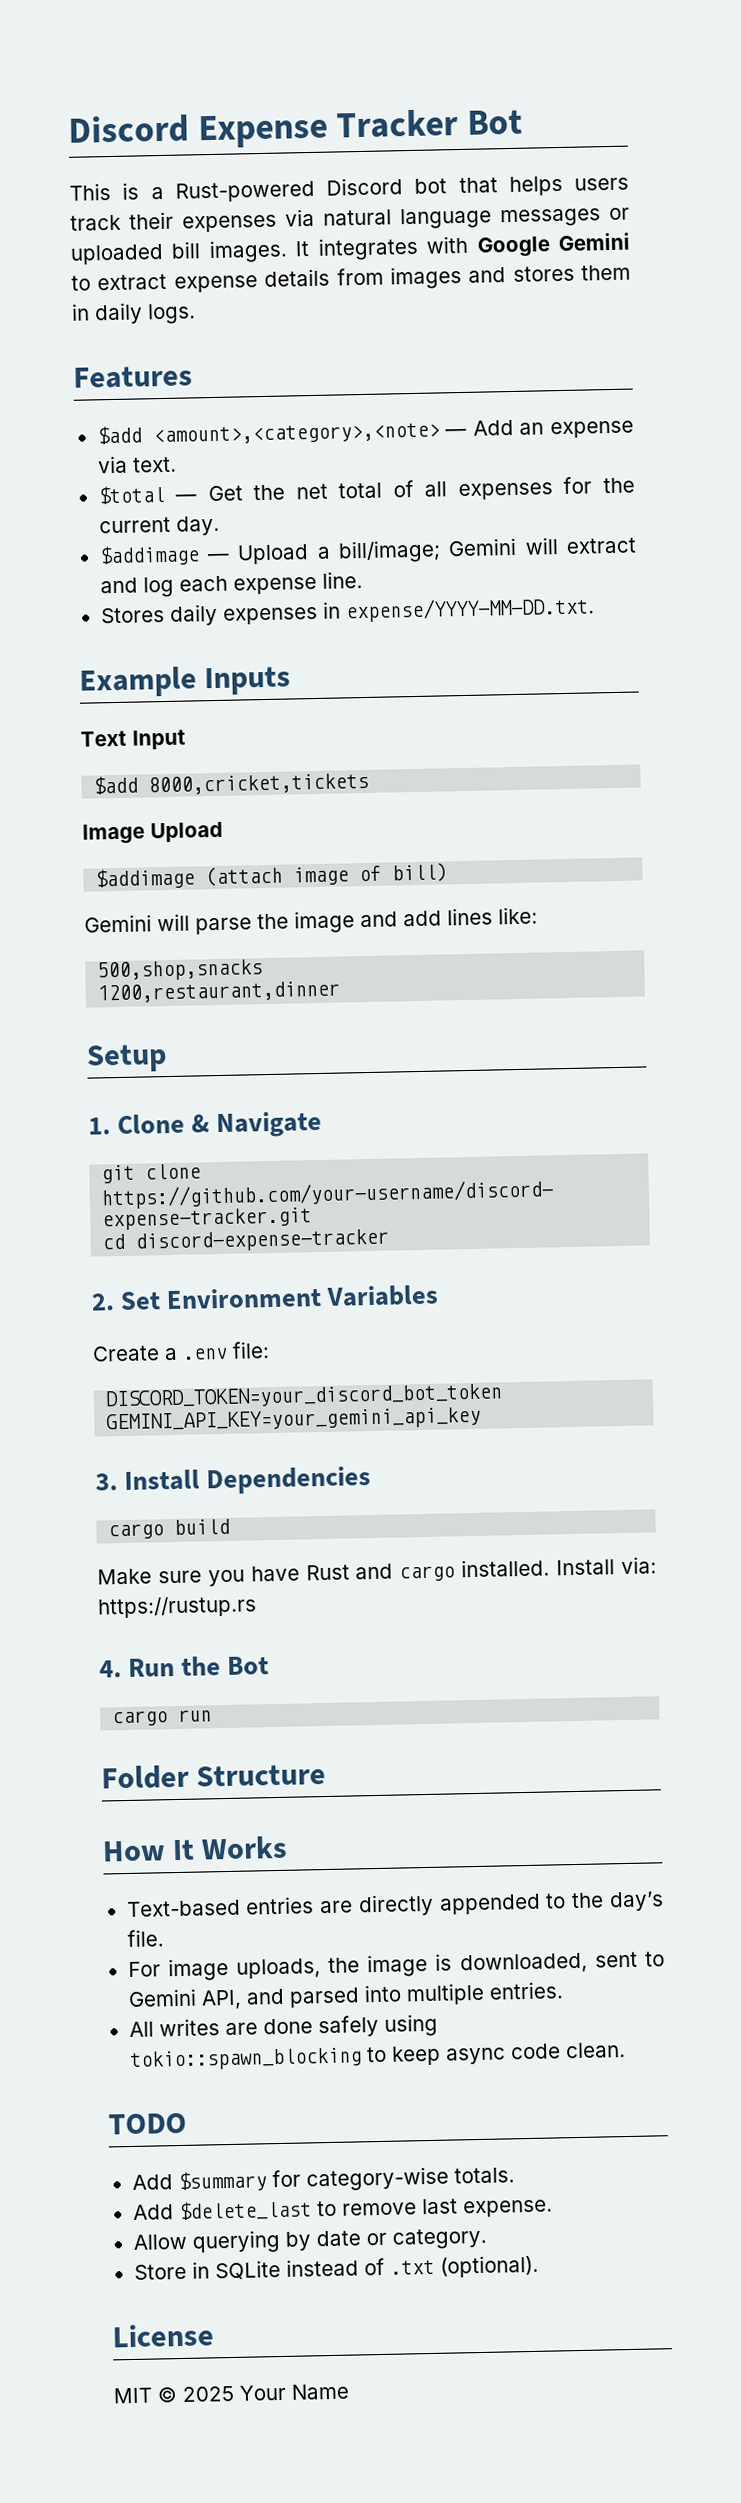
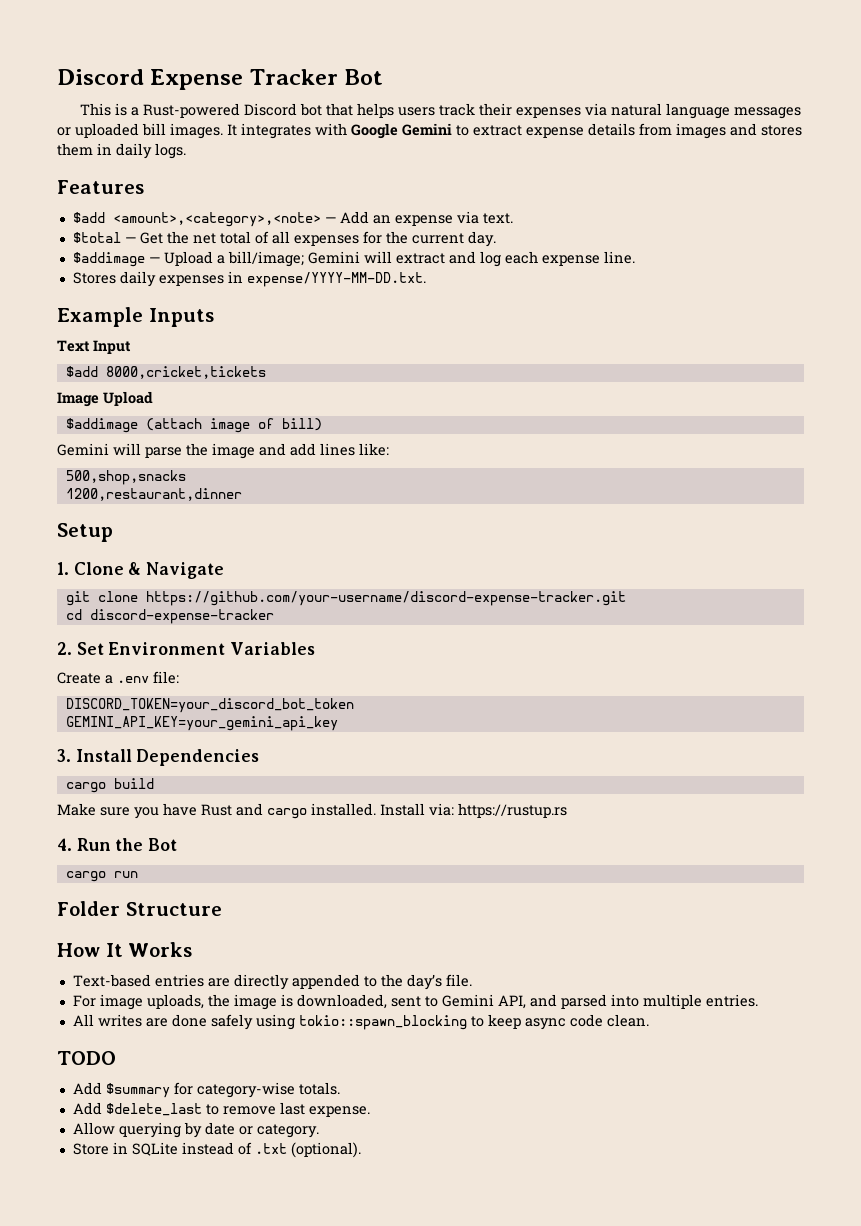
[112,2323,214,2348] [113,2383,350,2404] // License // MIT © 2025 Your Name -> (361, 1150) none

